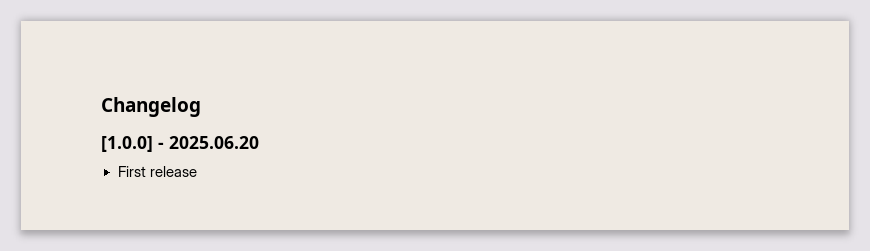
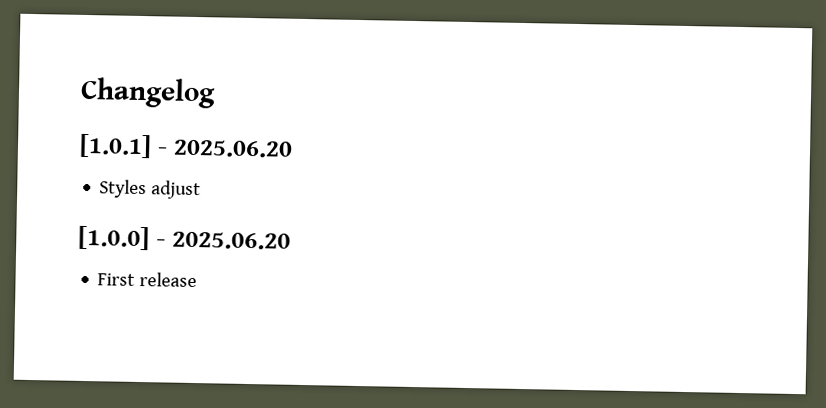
(201, 107) none -> [79,133,293,159] [99,179,202,200] // [1.0.1] - 2025.06.20 // Styles adjust

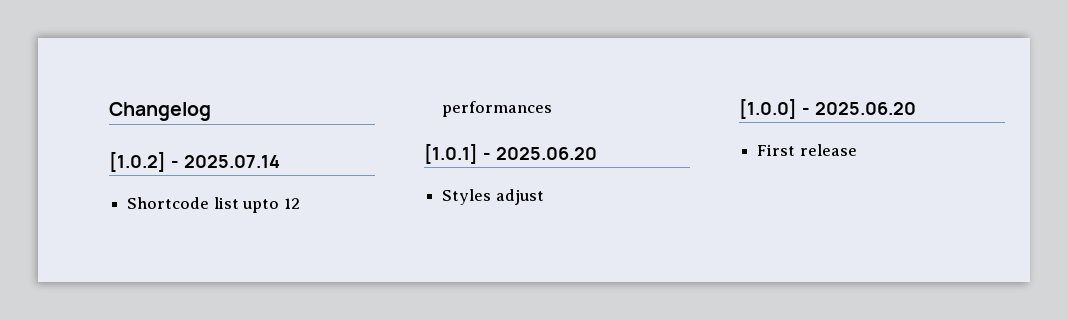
(216, 92) none -> [109,152,280,172] [127,197,300,213] [442,101,553,117] // [1.0.2] - 2025.07.14 // Shortcode list upto 12 performances

